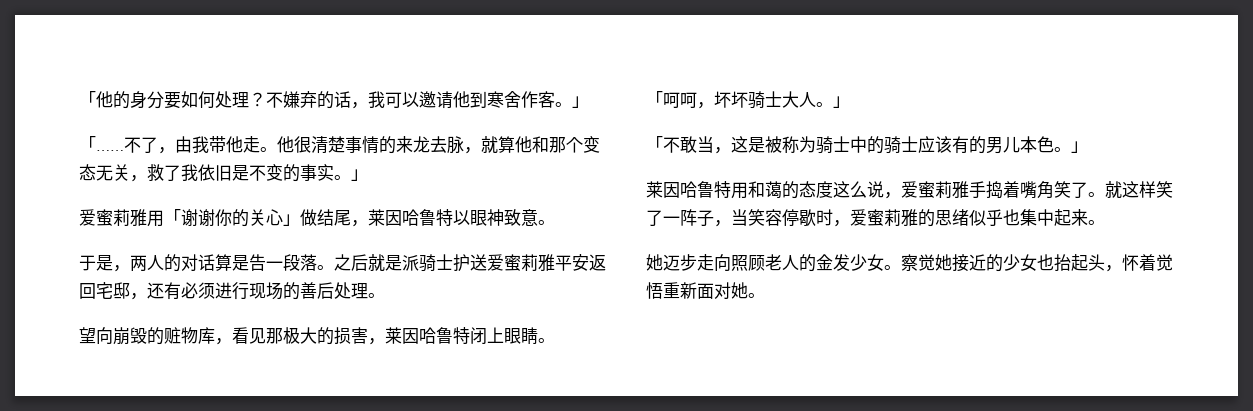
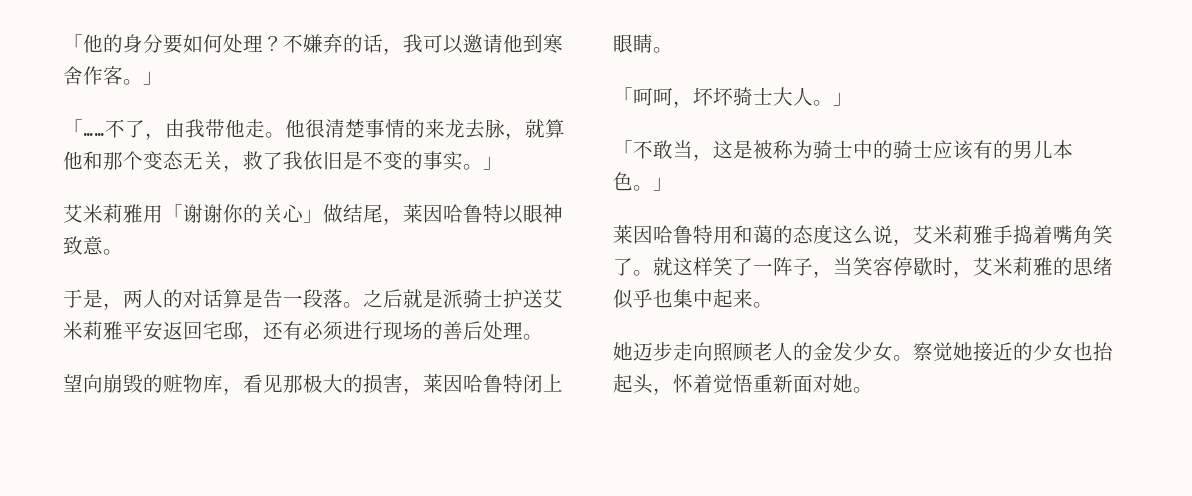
[79,209,113,226] 爱蜜 -> [63,204,103,223] 艾米
[487,254,521,271] 爱蜜 -> [543,289,563,308] [63,321,83,340] 艾米
[901,181,935,198] 爱蜜 -> [913,225,953,244] 艾米
[850,209,884,226] 爱蜜 -> [973,257,1013,276] 艾米

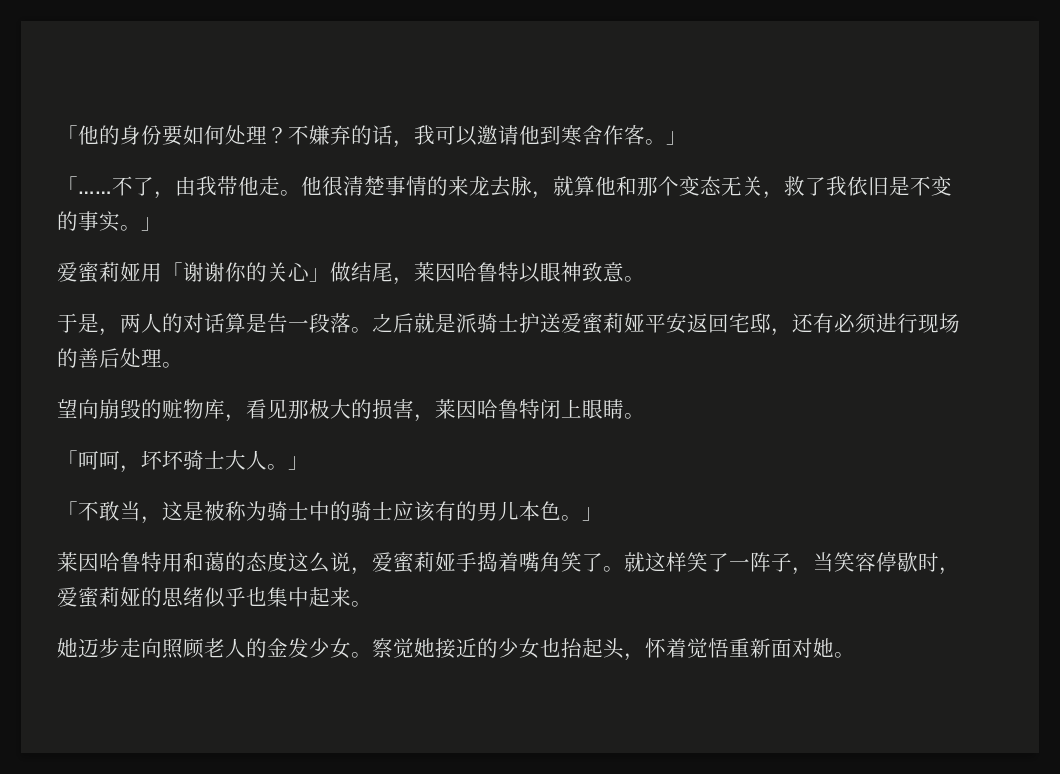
[143,34,163,53] 分 -> [141,125,162,145] 份
[63,204,143,223] 艾米莉雅 -> [57,262,141,283] 爱蜜莉娅
[543,289,563,308] [63,321,123,340] 艾米莉雅 -> [561,313,645,334] 爱蜜莉娅
[913,225,993,244] 艾米莉雅 -> [372,552,456,573] 爱蜜莉娅
[973,257,1053,276] 艾米莉雅 -> [57,587,141,608] 爱蜜莉娅

